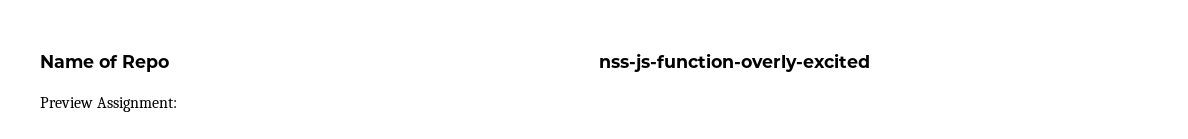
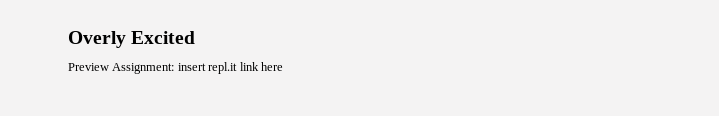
[40,55,169,72] Name of Repo -> [68,31,196,48] Overly Excited
[599,53,870,72] // nss-js-function-overly-excited -> [177,62,283,74] insert repl.it link here

